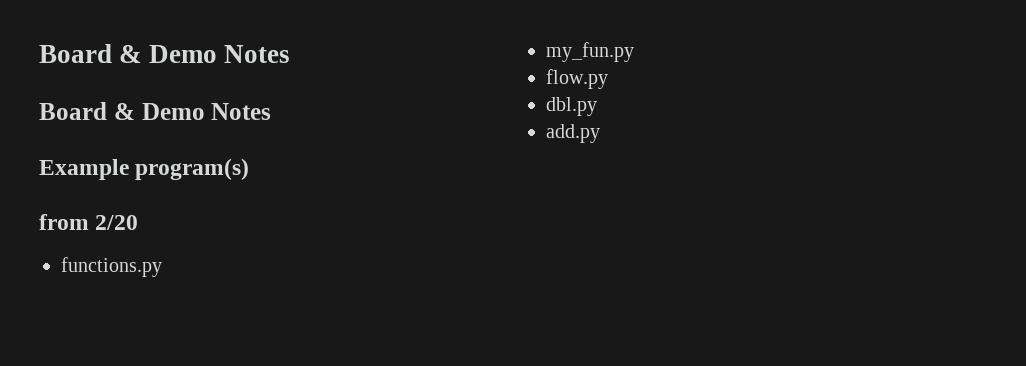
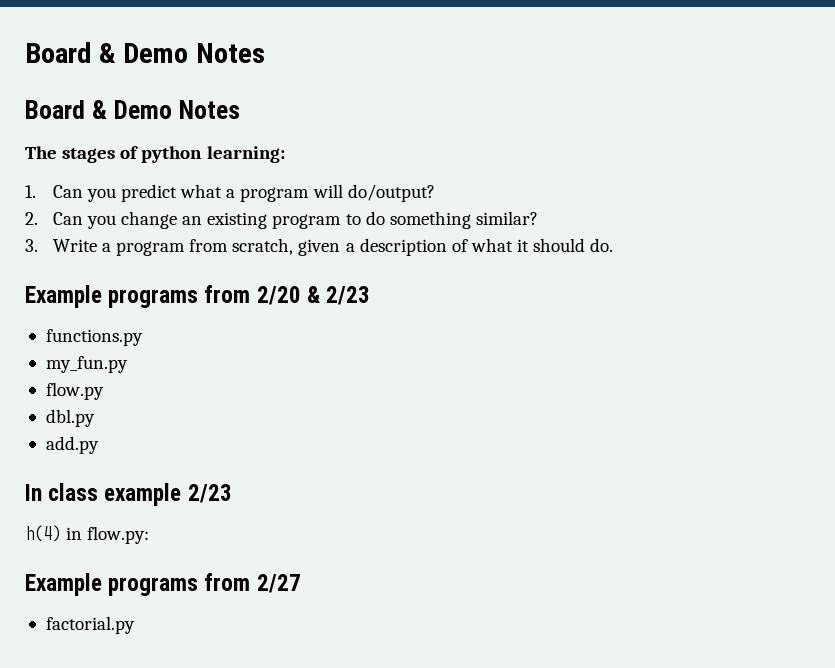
[39,158,250,180] // Example program(s) // -> [25,146,285,163] [25,184,435,202] [25,211,539,229] [25,238,614,256] [25,285,199,308] // The stages of python learning: // 1. Can you predict what a program will do/output? // 2. Can you change an existing program to do something similar? // 3. Write a program from scratch, given a description of what it should do. // Example programs
(139, 222) none -> [306,286,371,305] & 2/23
(600, 133) none -> [25,483,232,506] [25,525,150,544] [25,573,301,596] [45,616,135,634] // In class example 2/23 // h(4) in flow.py: // Example programs from 2/27 // factorial.py

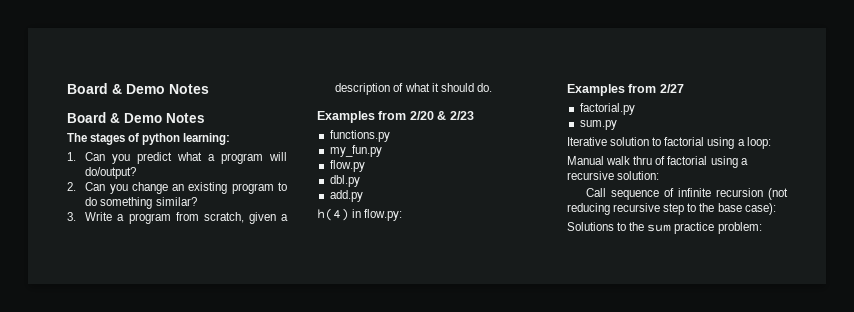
[25,285,199,308] Example programs -> [317,111,375,123] Examples
[25,483,232,506] // In class example 2/23 -> (363, 196) none
[25,573,199,596] Example programs -> [567,84,625,96] Examples
(135, 625) none -> [579,120,617,130] [567,137,771,149] [567,156,748,168] [567,171,660,180] [585,188,788,200] [567,203,776,215] [567,222,762,234] // sum.py // Iterative solution to factorial using a loop: // Manual walk thru of factorial using a recursive solution: // Call sequence of infinite recursion (not reducing recursive step to the base case): // Solutions to the sum practice problem:

